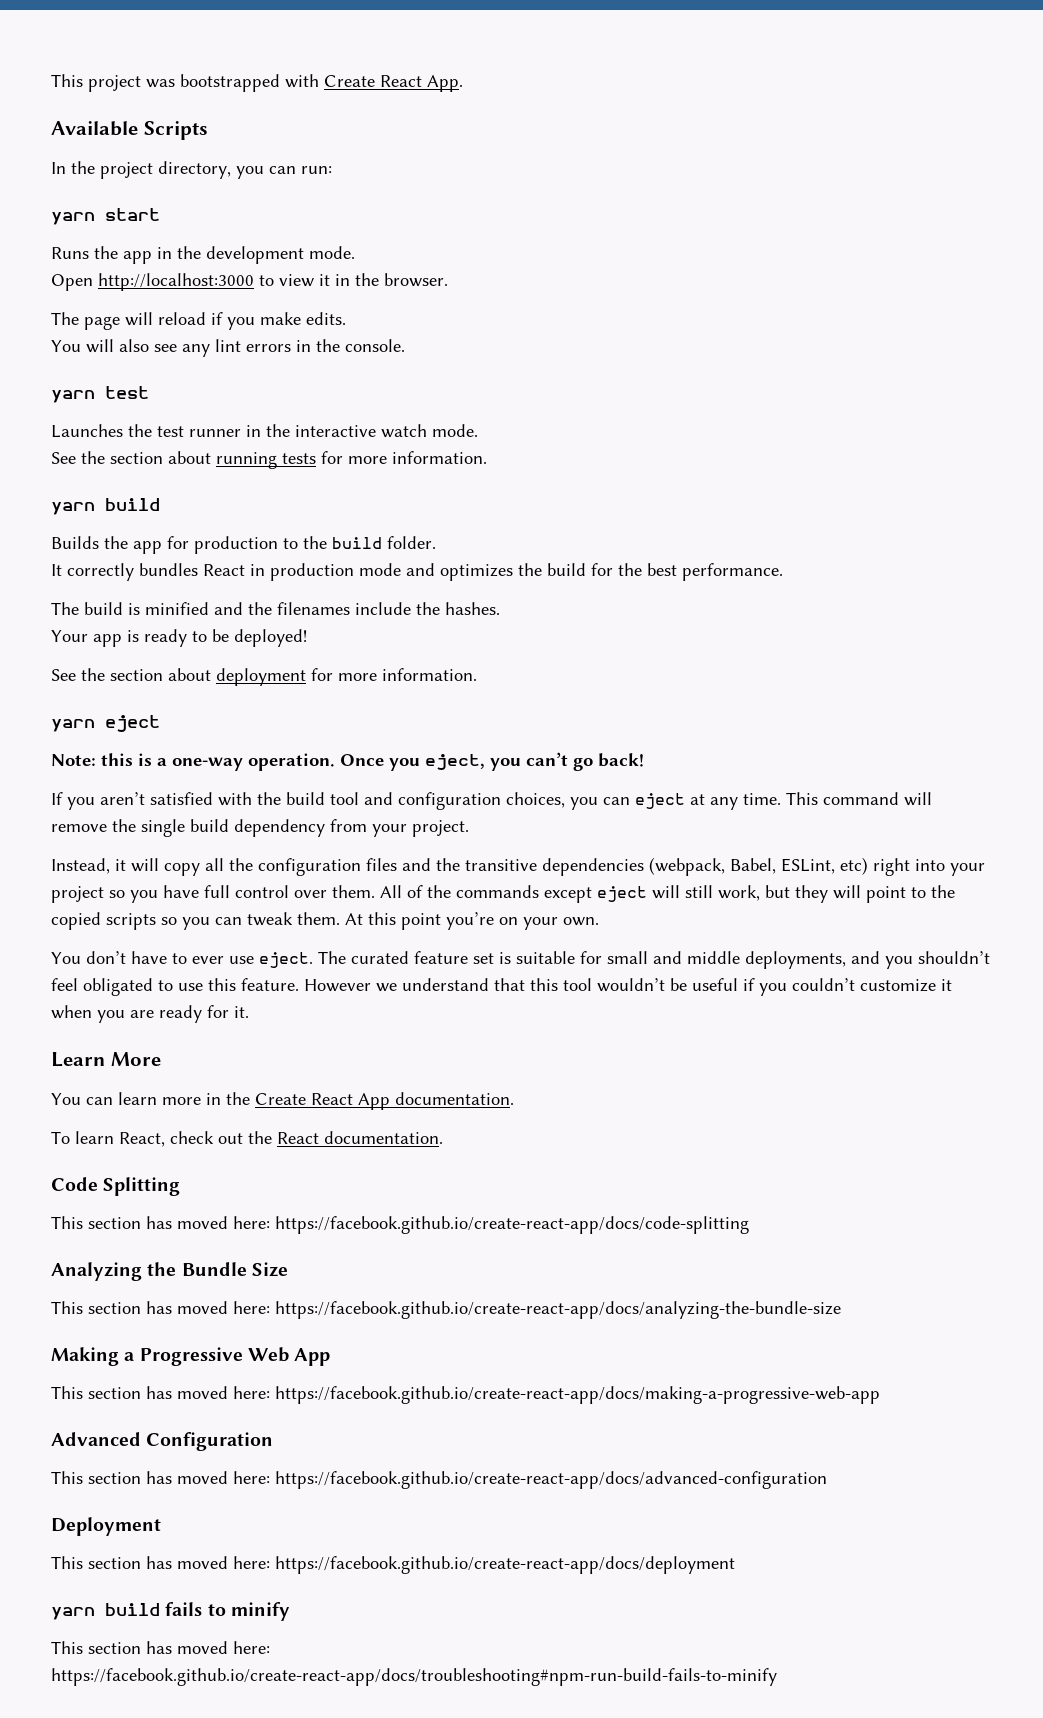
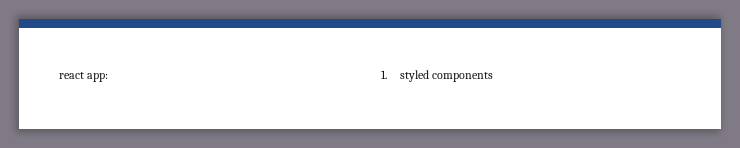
[51,74,463,92] [51,121,208,140] [51,161,332,179] [51,208,160,225] [51,246,355,264] [51,273,448,291] [51,312,346,330] [51,339,405,357] [51,386,149,403] [51,424,478,438] [51,451,487,469] [51,498,160,515] [51,536,436,554] [51,563,783,581] [51,602,500,615] [51,629,307,647] [51,668,477,686] [51,715,160,732] [51,752,644,771] [51,792,932,810] [51,819,469,837] [51,857,985,876] [51,885,955,903] [51,912,599,930] [51,951,990,969] [51,978,952,996] [51,1005,249,1023] [51,1052,161,1067] [51,1092,514,1110] [51,1131,443,1147] [51,1177,181,1196] [51,1216,749,1234] [51,1262,288,1281] [51,1301,841,1319] [51,1347,331,1366] [51,1386,880,1404] [51,1432,274,1451] [51,1471,827,1489] [51,1517,161,1536] [51,1556,735,1574] [51,1602,290,1621] [51,1641,270,1654] [51,1668,777,1686] This project was bootstrapped with Create React App. // Available Scripts // In the project directory, you can run: // yarn start // Runs the app in the development mode. // Open http://localhost:3000 to view it in the browser. // The page will reload if you make edits. // You will also see any lint errors in the console. // yarn test // Launches the test runner in the interactive watch mode. // See the section about running tests for more information. // yarn build // Builds the app for production to the build folder. // It correctly bundles React in production mode and optimizes the build for the best performance. // The build is minified and the filenames include the hashes. // Your app is ready to be deployed! // See the section about deployment for more information. // yarn eject // Note: this is a one-way operation. Once you eject, you can’t go back! // If you aren’t satisfied with the build tool and configuration choices, you can eject at any time. This command will remove the single build dependency from your project. // Instead, it will copy all the configuration files and the transitive dependencies (webpack, Babel, ESLint, etc) right into your project so you have full control over them. All of the commands except eject will still work, but they will point to the copied scripts so you can tweak them. At this point you’re on your own. // You don’t have to ever use eject. The curated feature set is suitable for small and middle deployments, and you shouldn’t feel obligated to use this feature. However we understand that this tool wouldn’t be useful if you couldn’t customize it when you are ready for it. // Learn More // You can learn more in the Create React App documentation. // To learn React, check out the React documentation. // Code Splitting // This section has moved here: https://facebook.github.io/create-react-app/docs/code-splitting // Analyzing the Bundle Size // This section has moved here: https://facebook.github.io/create-react-app/docs/analyzing-the-bundle-size // Making a Progressive Web App // This section has moved here: https://facebook.github.io/create-react-app/docs/making-a-progressive-web-app // Advanced Configuration // This section has moved here: https://facebook.github.io/create-react-app/docs/advanced-configuration // Deployment // This section has moved here: https://facebook.github.io/create-react-app/docs/deployment // yarn build fails to minify // This section has moved here: https://facebook.github.io/create-react-app/docs/troubleshooting#npm-run-build-fails-to-minify -> [59,72,109,82] [381,70,493,82] react app: // 1. styled components

